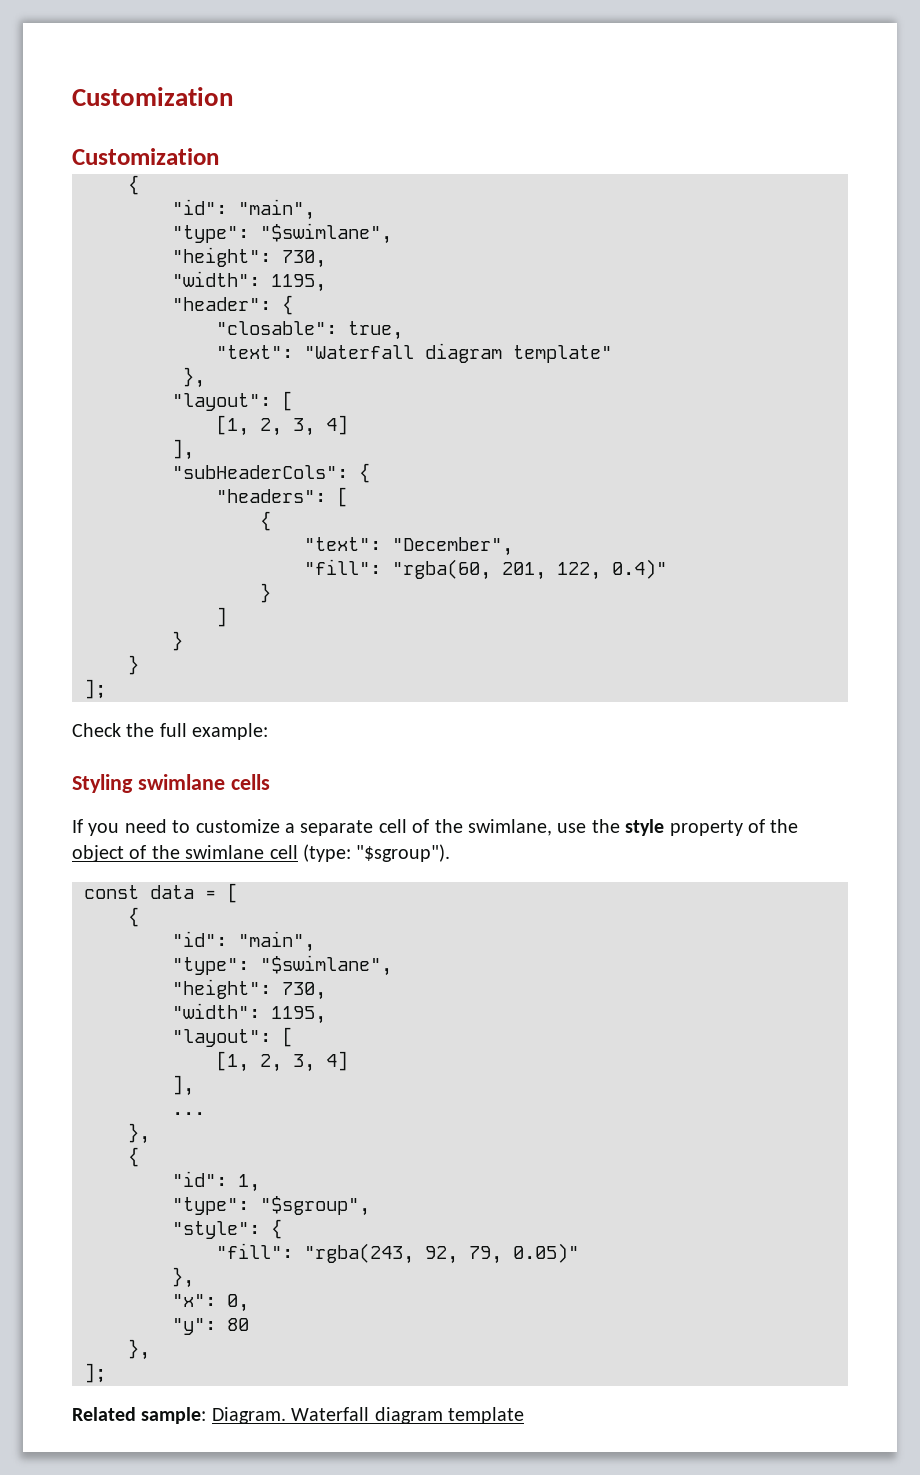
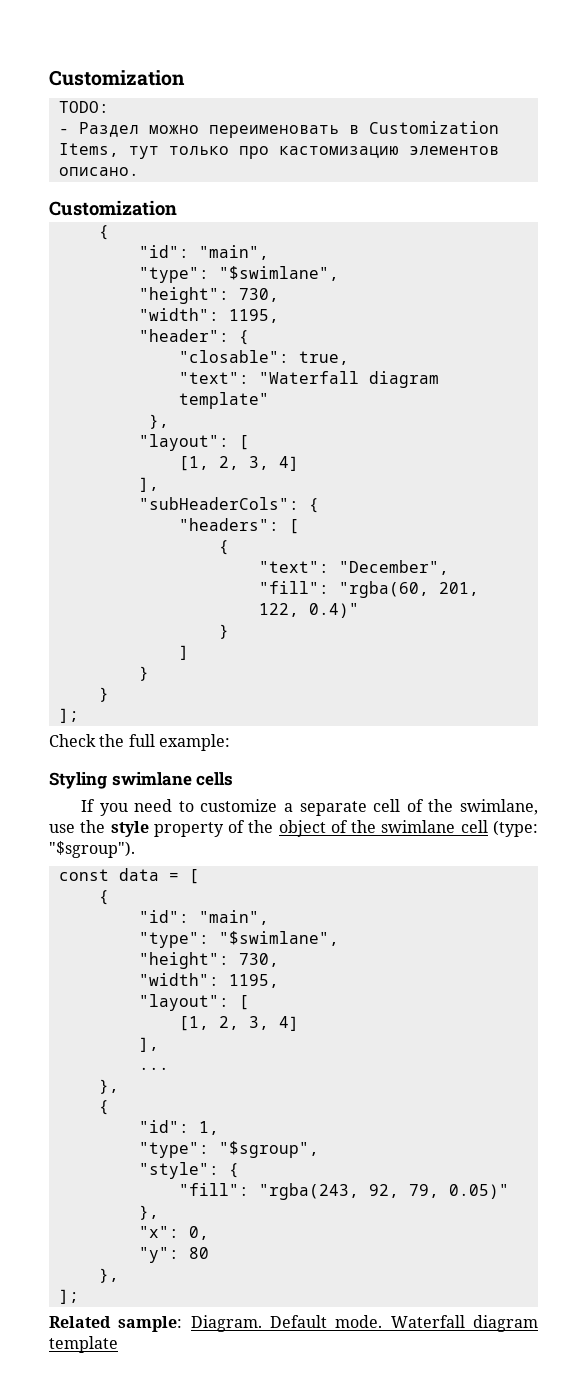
[72,87,233,106] Customization -> [49,70,185,86] [58,101,109,113] [58,121,499,138] [58,143,499,159] [58,167,139,176] Customization // TODO: // - Раздел можно переименовать в Customization Items, тут только про кастомизацию элементов описано.
(286, 1415) none -> [270,1315,383,1328] Default mode.

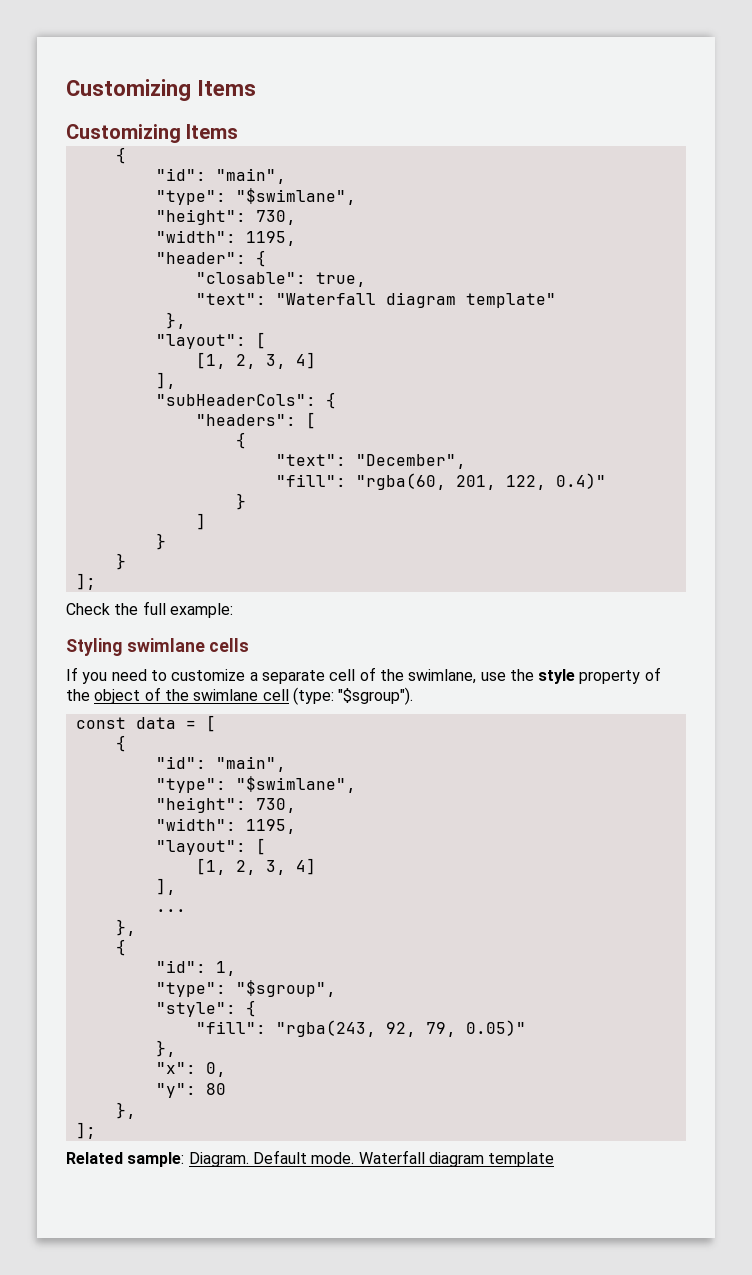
[49,70,185,86] [58,101,109,113] [58,121,499,138] [58,143,499,159] [58,167,139,176] [49,200,177,216] Customization // TODO: // - Раздел можно переименовать в Customization Items, тут только про кастомизацию элементов описано. // Customization -> [66,79,256,101] [66,124,239,143] Customizing Items // Customizing Items

